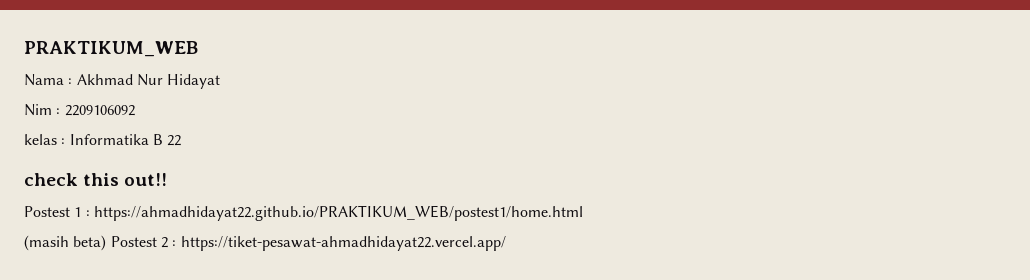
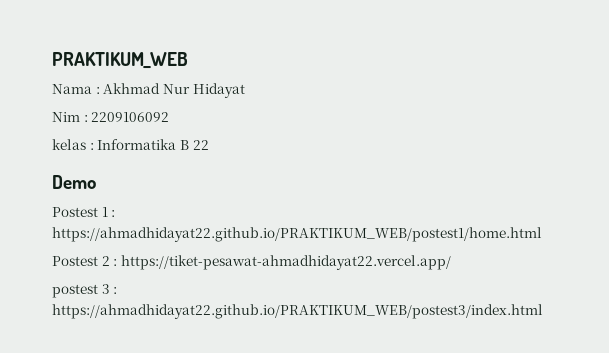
[24,173,168,186] check this out!! -> [52,175,96,189] Demo
[24,235,107,251] (masih beta) -> (542, 234) none
(506, 243) none -> [52,284,118,298] [52,304,543,319] // postest 3 : https://ahmadhidayat22.github.io/PRAKTIKUM_WEB/postest3/index.html

